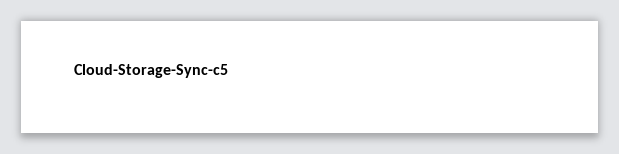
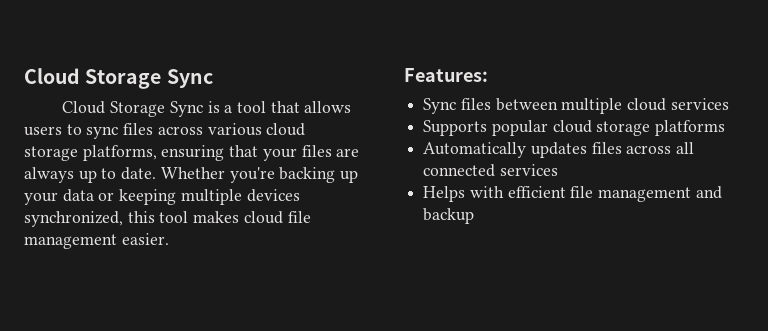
[74,64,228,78] Cloud-Storage-Sync-c5 -> [24,68,213,89] [62,101,352,117] [24,123,306,139] [24,145,360,161] [24,167,359,183] [24,189,300,205] [24,211,311,227] [24,233,169,249] [404,68,488,82] [423,98,729,114] [423,120,726,136] [423,142,695,158] [423,164,558,177] [423,186,722,202] [423,208,475,224] Cloud Storage Sync // Cloud Storage Sync is a tool that allows users to sync files across various cloud storage platforms, ensuring that your files are always up to date. Whether you're backing up your data or keeping multiple devices synchronized, this tool makes cloud file management easier. // Features: // Sync files between multiple cloud services // Supports popular cloud storage platforms // Automatically updates files across all connected services // Helps with efficient file management and backup

